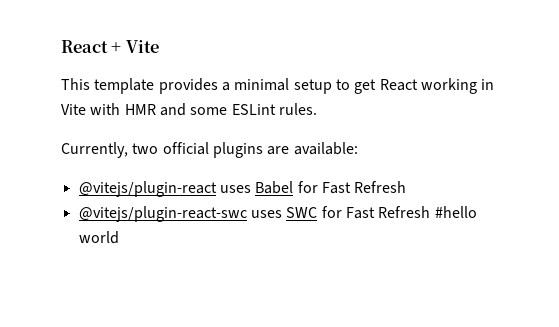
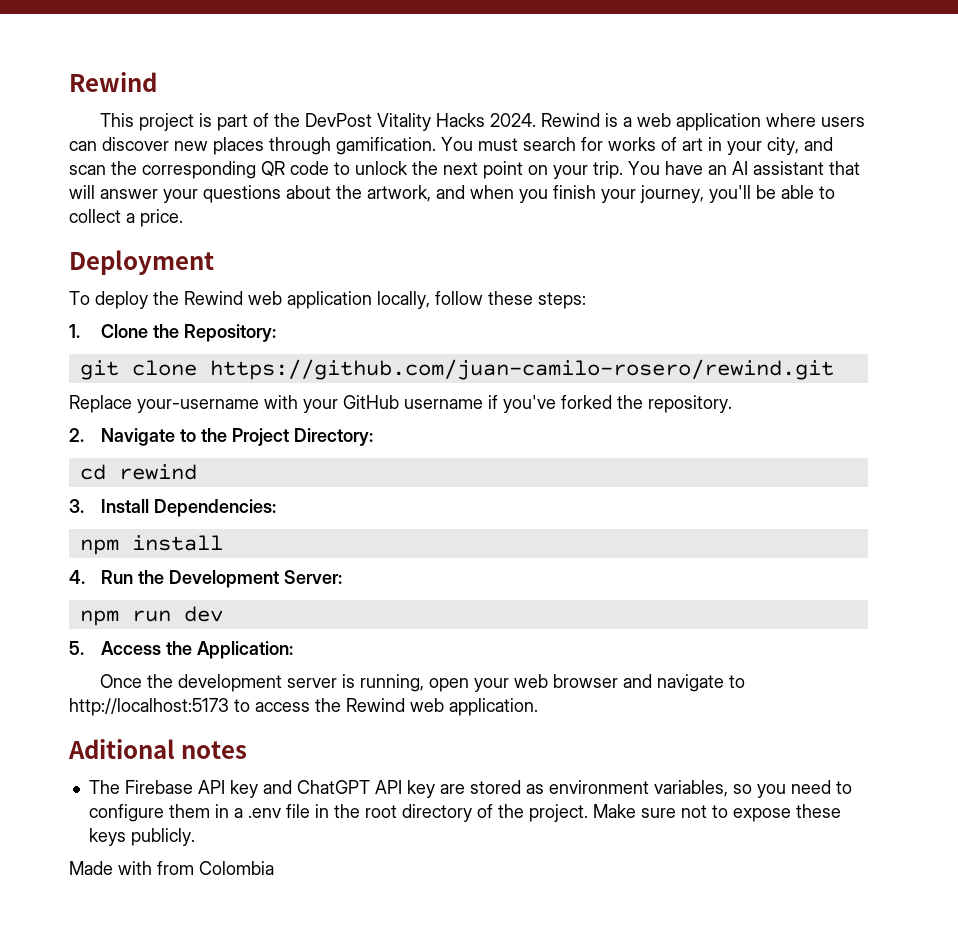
[61,40,159,53] [61,78,495,94] [61,103,317,116] [61,142,358,158] [78,181,407,197] [78,206,477,222] [78,231,119,244] React + Vite // This template provides a minimal setup to get React working in Vite with HMR and some ESLint rules. // Currently, two official plugins are available: // @vitejs/plugin-react uses Babel for Fast Refresh // @vitejs/plugin-react-swc uses SWC for Fast Refresh #hello world -> [69,72,157,92] [99,113,865,131] [69,137,833,155] [69,161,860,179] [69,185,835,203] [69,209,183,227] [69,250,214,275] [69,291,586,309] [69,324,276,342] [79,359,834,380] [69,395,732,413] [69,428,373,446] [79,464,197,480] [69,499,276,517] [79,535,223,555] [69,570,342,588] [79,606,223,626] [69,641,293,659] [99,674,745,692] [69,698,538,716] [68,739,248,759] [88,780,852,798] [88,804,841,822] [88,828,195,846] [69,861,274,875] Rewind // This project is part of the DevPost Vitality Hacks 2024. Rewind is a web application where users can discover new places through gamification. You must search for works of art in your city, and scan the corresponding QR code to unlock the next point on your trip. You have an AI assistant that will answer your questions about the artwork, and when you finish your journey, you'll be able to collect a price. // Deployment // To deploy the Rewind web application locally, follow these steps: // 1. Clone the Repository: // git clone https://github.com/juan-camilo-rosero/rewind.git // Replace your-username with your GitHub username if you've forked the repository. // 2. Navigate to the Project Directory: // cd rewind // 3. Install Dependencies: // npm install // 4. Run the Development Server: // npm run dev // 5. Access the Application: // Once the development server is running, open your web browser and navigate to http://localhost:5173 to access the Rewind web application. // Aditional notes // The Firebase API key and ChatGPT API key are stored as environment variables, so you need to configure them in a .env file in the root directory of the project. Make sure not to expose these keys publicly. // Made with from Colombia

